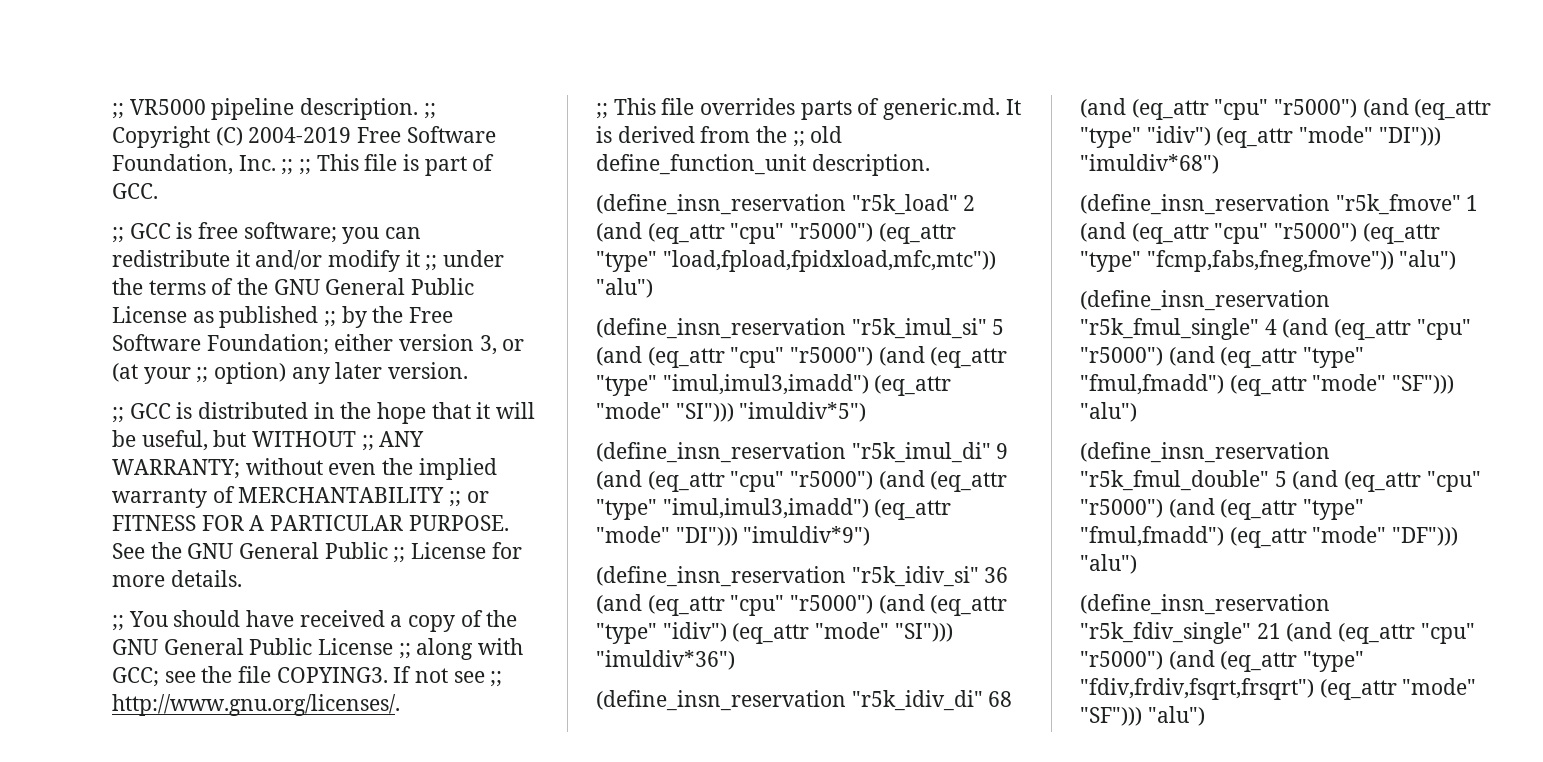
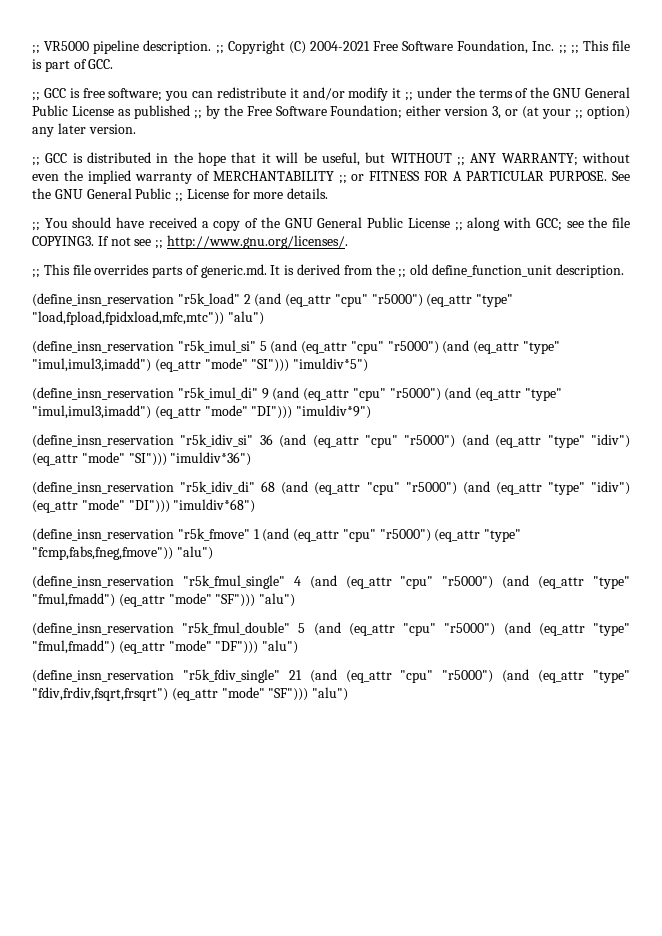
[248,127,352,143] 2004-2019 -> [309,41,370,51] 2004-2021

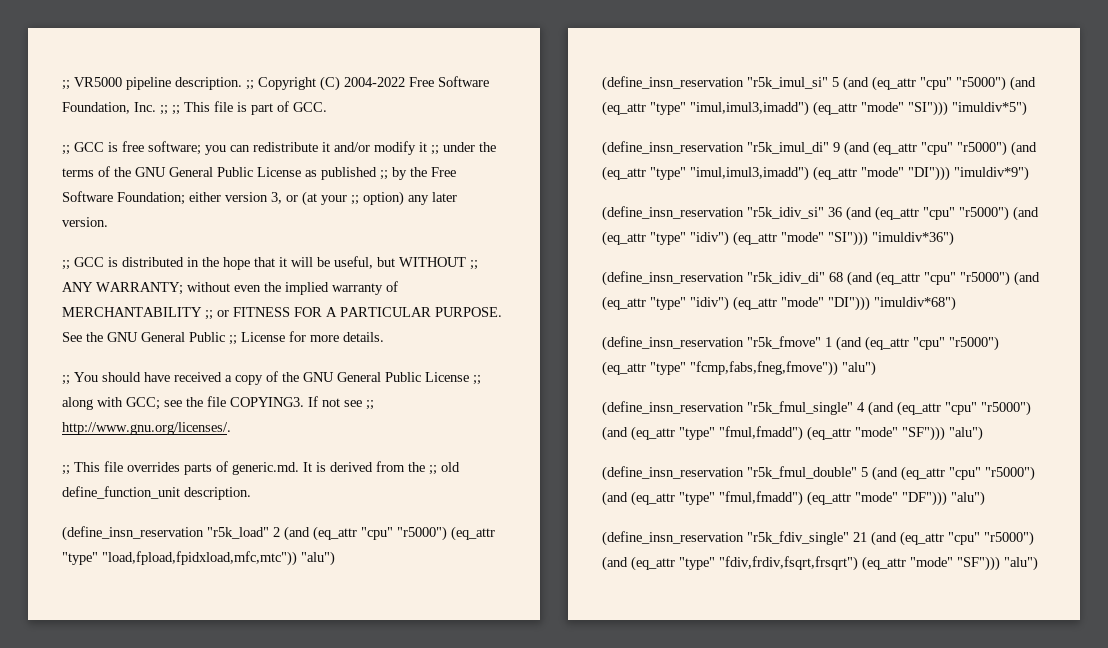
[309,41,370,51] 2004-2021 -> [344,77,405,87] 2004-2022

